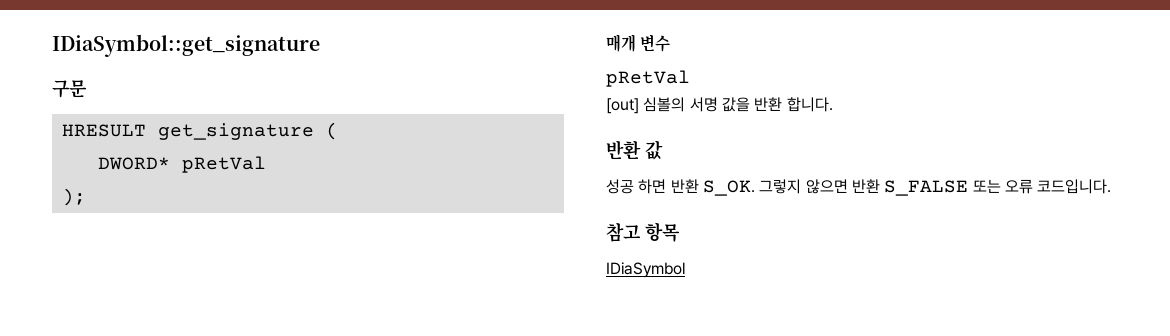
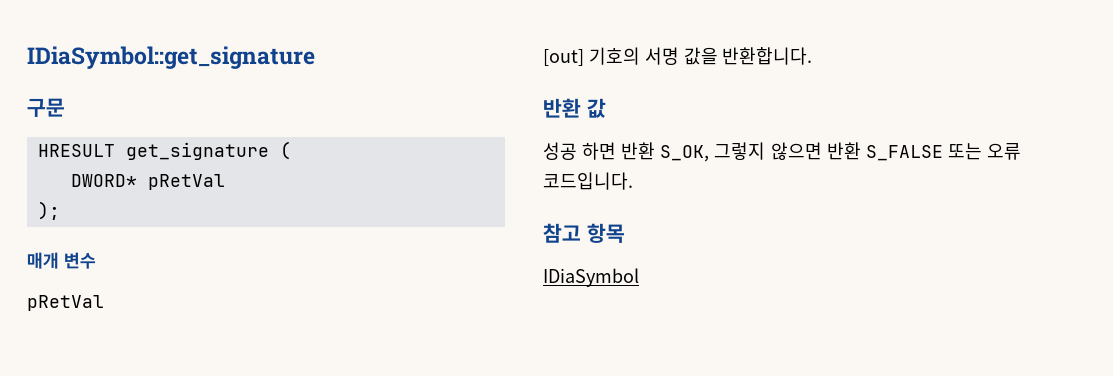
[643,97,686,112] 심볼의 -> [588,47,640,65] 기호의
[754,97,833,112] 반환 합니다. -> [722,47,813,65] 반환합니다.
[702,180,755,196] S_OK. -> [660,145,710,162] S_OK,

